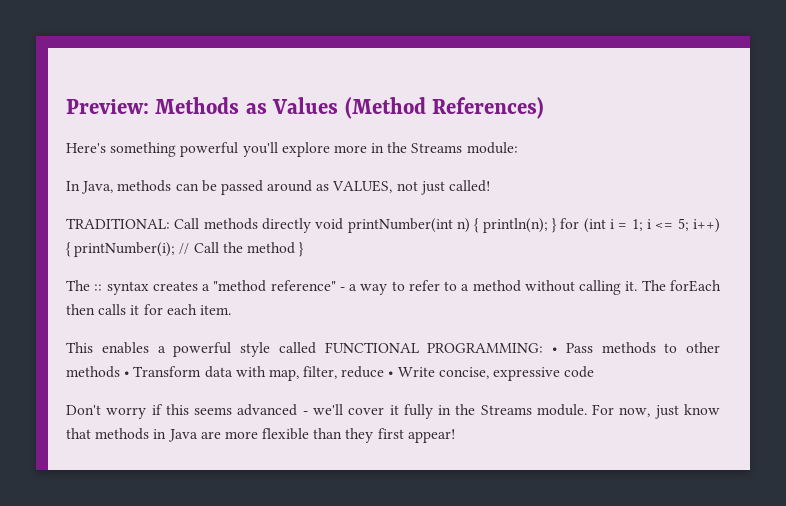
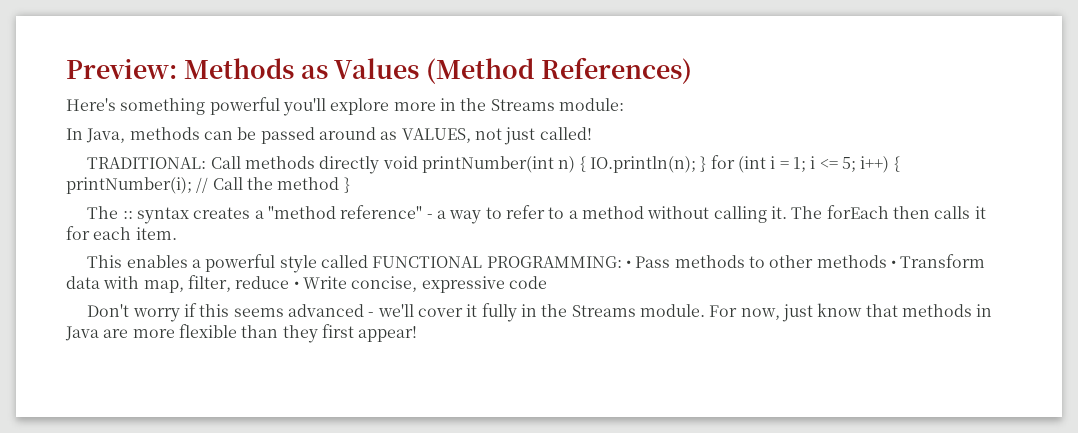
[482,218,548,233] println(n); -> [590,156,697,173] IO.println(n);

